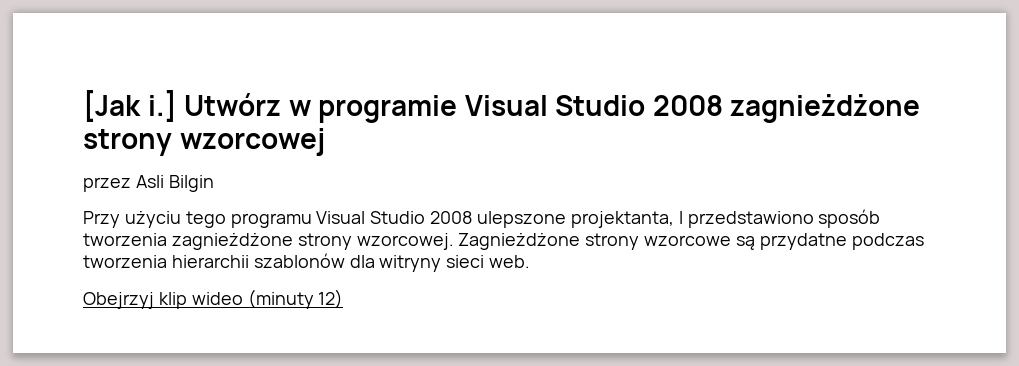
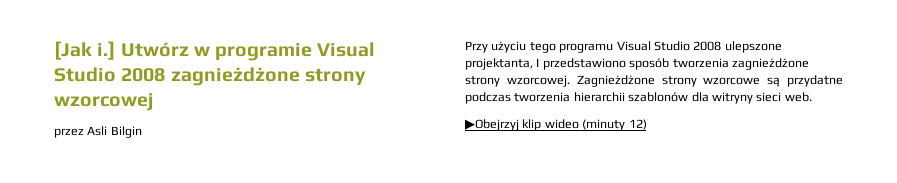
[83,292,154,309] Obejrzyj -> [465,119,519,131] ▶Obejrzyj

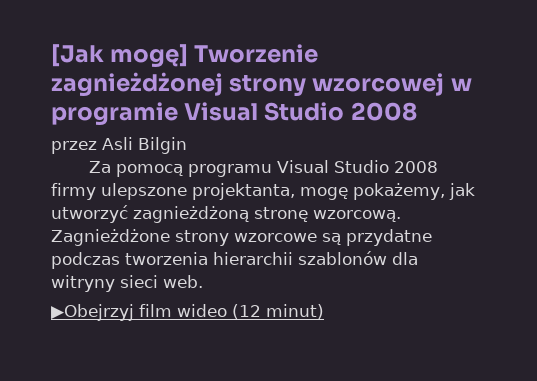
[97,41,189,60] i.] Utwórz -> [110,44,319,68] [51,72,445,97] mogę] Tworzenie zagnieżdżonej strony wzorcowej
[170,67,366,86] [54,93,153,111] zagnieżdżone strony wzorcowej -> (417, 111) none
[465,41,556,53] Przy użyciu tego -> [89,161,184,177] Za pomocą
(722, 46) none -> [51,183,96,200] firmy
[536,58,809,70] [465,75,570,87] I przedstawiono sposób tworzenia zagnieżdżone strony wzorcowej. -> [300,183,475,200] [51,205,401,223] mogę pokażemy, jak utworzyć zagnieżdżoną stronę wzorcową.
[522,119,647,131] klip wideo (minuty 12) -> [139,304,324,319] film wideo (12 minut)

